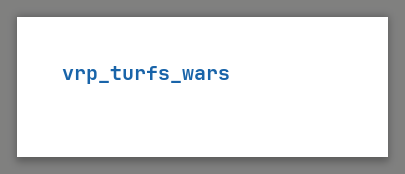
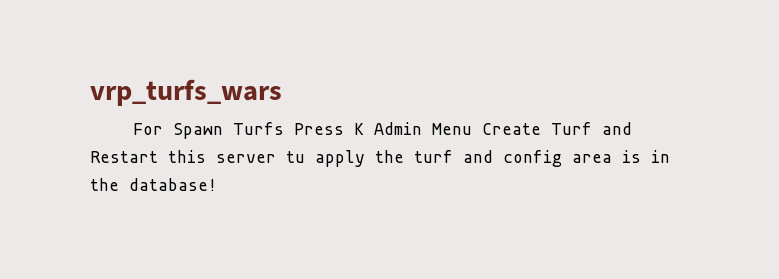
(230, 75) none -> [132,122,632,139] [90,150,670,167] [90,178,217,191] // For Spawn Turfs Press K Admin Menu Create Turf and Restart this server tu apply the turf and config area is in the database!

